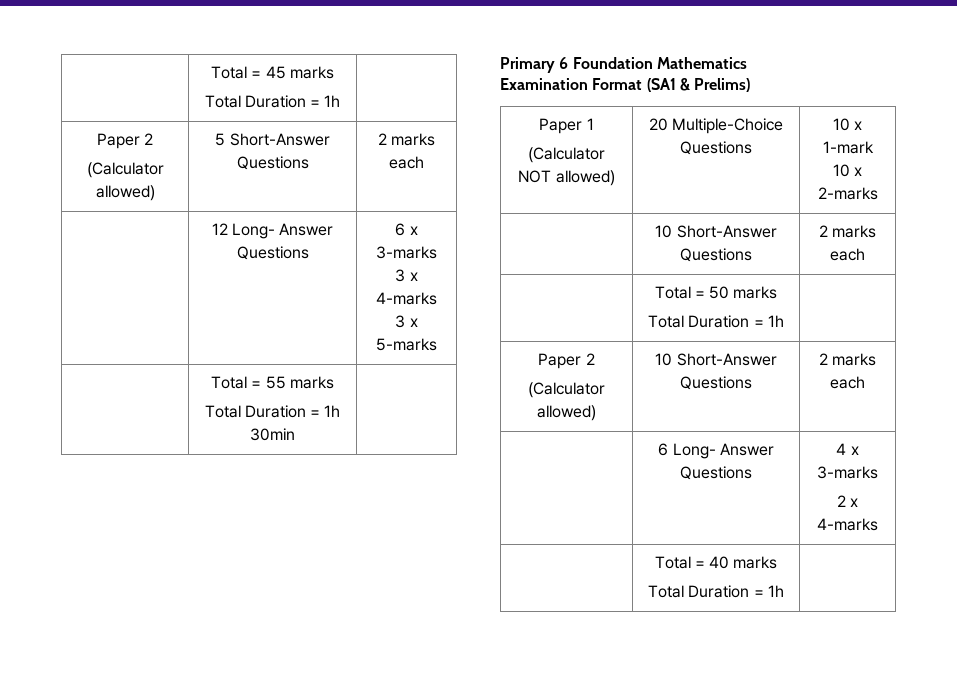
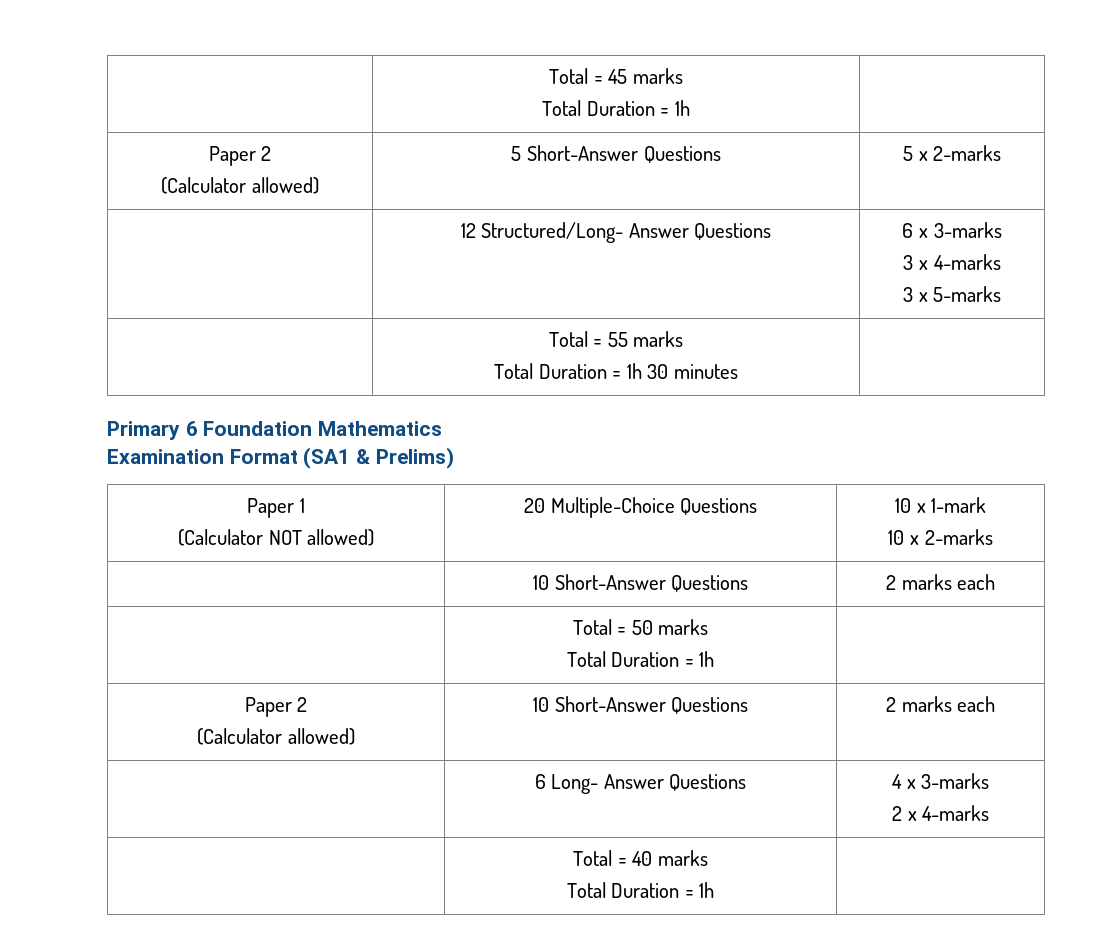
[377,133,436,146] [389,156,424,169] 2 marks each -> [902,145,1002,161] 5 x 2-marks
[232,223,275,239] Long- -> [481,222,624,243] Structured/Long-
[250,428,295,441] 30min -> [647,364,738,379] 30 minutes

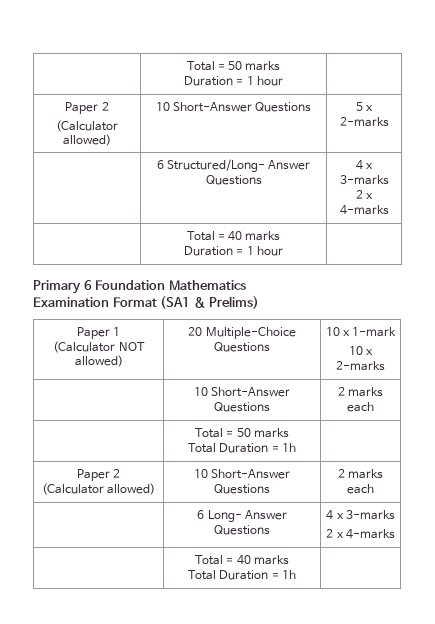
[549,68,683,84] [542,100,690,116] [208,146,272,166] [161,177,319,194] [511,146,522,161] | Total = 45 marks // Total Duration = 1h | // Paper 2 // (Calculator allowed) | 5 -> [186,61,281,71] [184,76,283,86] [65,102,109,114] [56,120,118,132] [63,134,111,146] [155,102,170,111] | Total = 50 marks // Duration = 1 hour | // Paper 2 // (Calculator allowed) | 10
[460,223,476,238] 12 -> [156,160,164,169] 6
[902,222,1002,238] [903,254,1001,270] [902,286,1002,302] [548,331,684,347] [494,363,738,379] 6 x 3-marks // 3 x 4-marks // 3 x 5-marks // | Total = 55 marks // Total Duration = 1h 30 minutes -> [355,160,374,170] [339,175,389,185] [355,190,374,199] [339,205,389,215] [186,231,281,241] [184,246,283,256] 4 x 3-marks // 2 x 4-marks // | Total = 40 marks // Duration = 1 hour

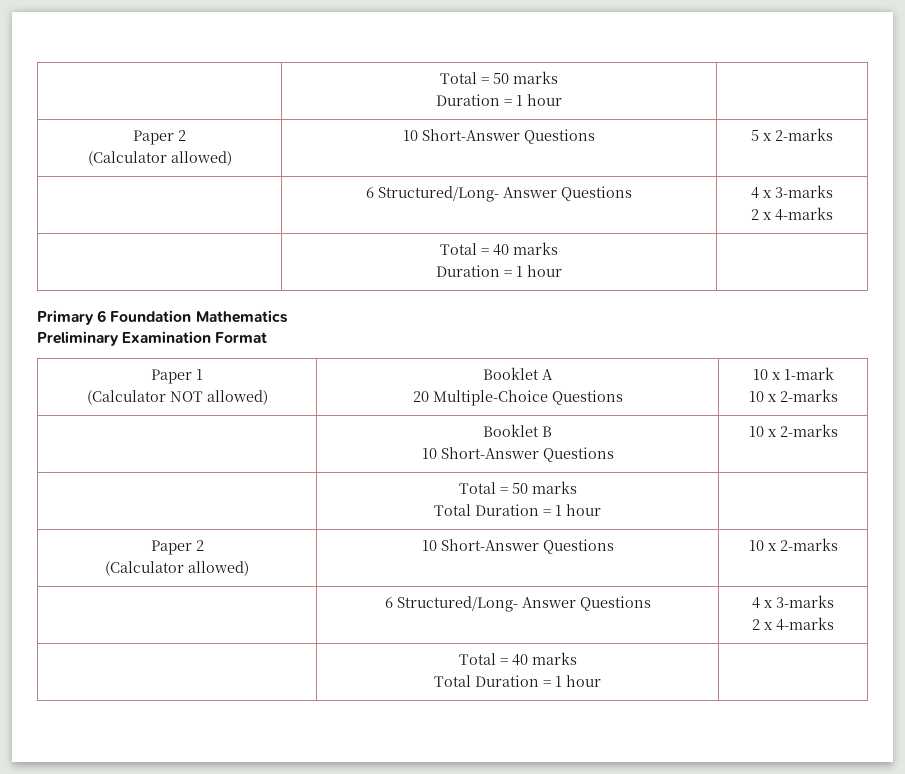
(246, 285) none -> [37,331,119,346] Preliminary
[160,296,260,309] (SA1 & Prelims) -> (268, 337) none
(123, 361) none -> [483,367,553,380] Booklet A //
[193,387,291,397] [214,402,270,412] [337,387,384,397] [347,402,374,412] 10 Short-Answer Questions | 2 marks each -> [483,424,552,437] [421,447,614,462] [748,424,838,437] Booklet B // 10 Short-Answer Questions | 10 x 2-marks
[281,443,296,452] [76,469,121,481] [41,483,156,495] [193,469,291,479] [214,484,270,494] [337,469,384,479] [347,484,374,494] [197,510,242,522] 1h | // Paper 2 // (Calculator allowed) | 10 Short-Answer Questions | 2 marks each // | 6 Long- -> [555,504,601,516] [150,540,204,555] [105,561,249,576] [421,539,614,554] [748,538,838,551] [384,596,518,612] 1 hour | // Paper 2 // (Calculator allowed) | 10 Short-Answer Questions | 10 x 2-marks // | 6 Structured/Long-
[281,570,296,579] 1h -> [555,675,601,687] 1 hour

